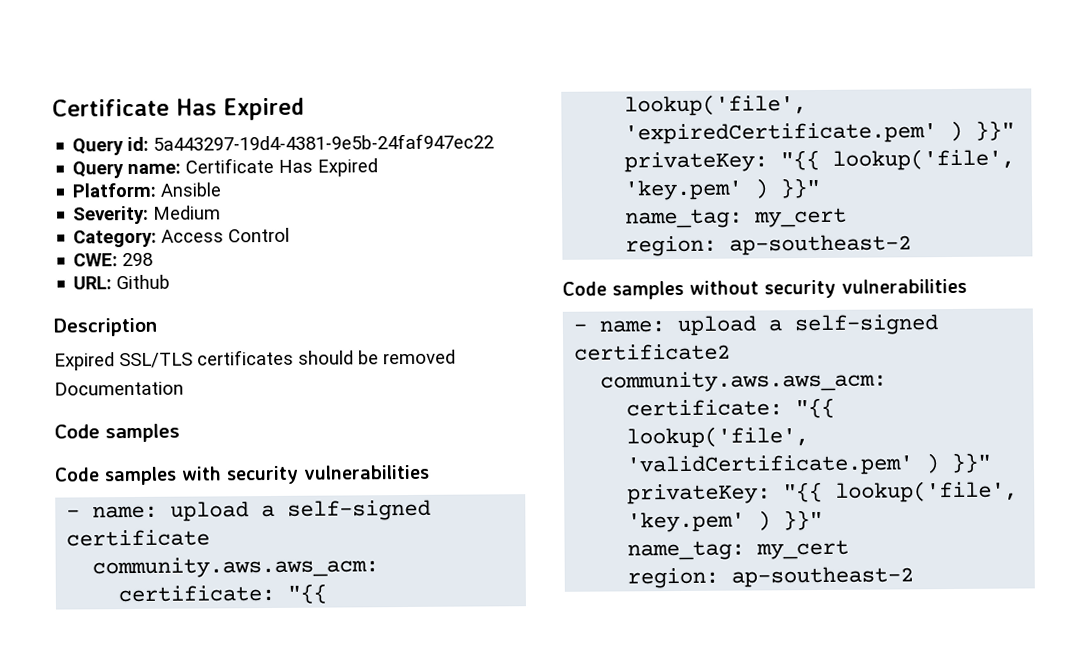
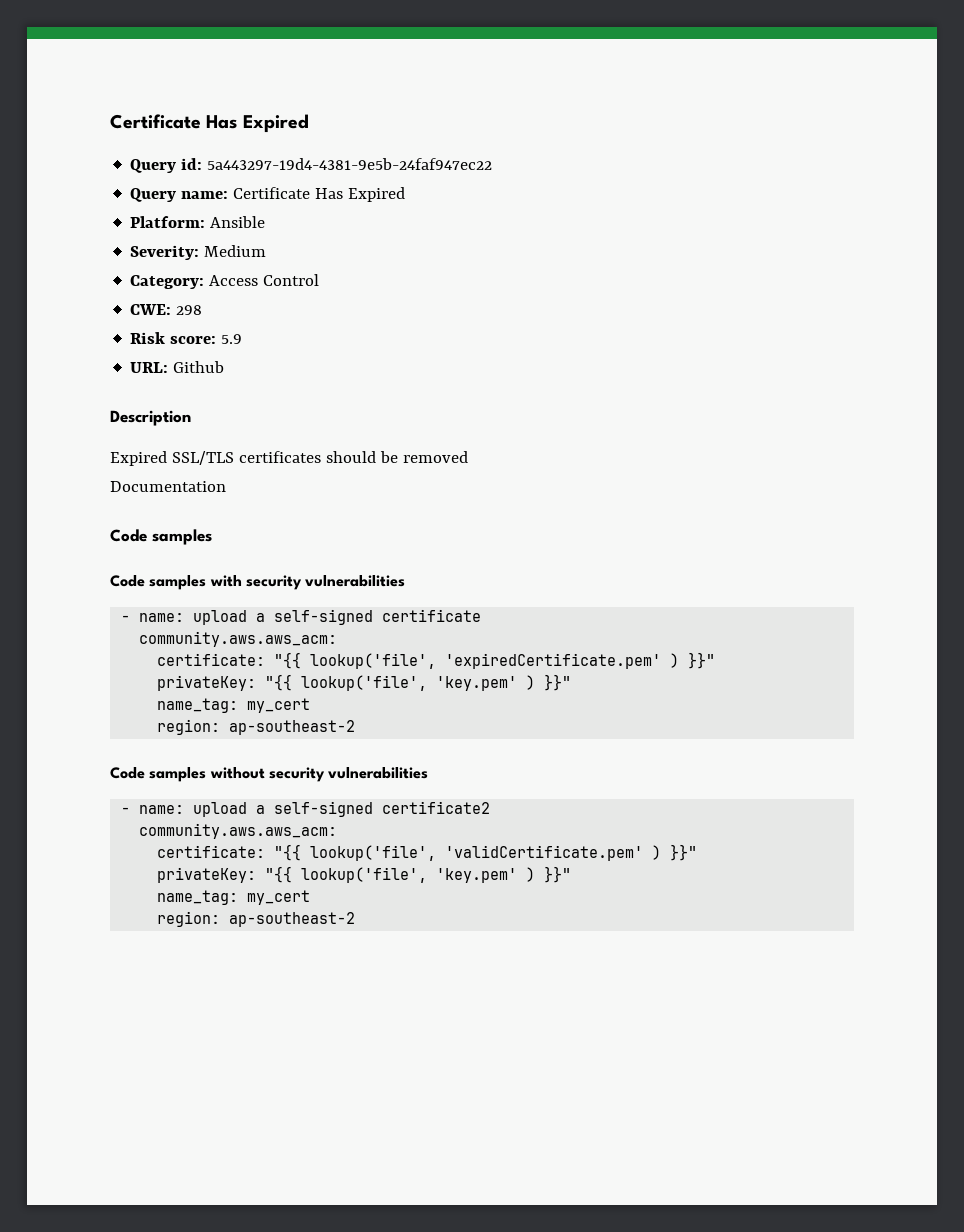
(154, 259) none -> [130,332,243,344] // Risk score: 5.9

